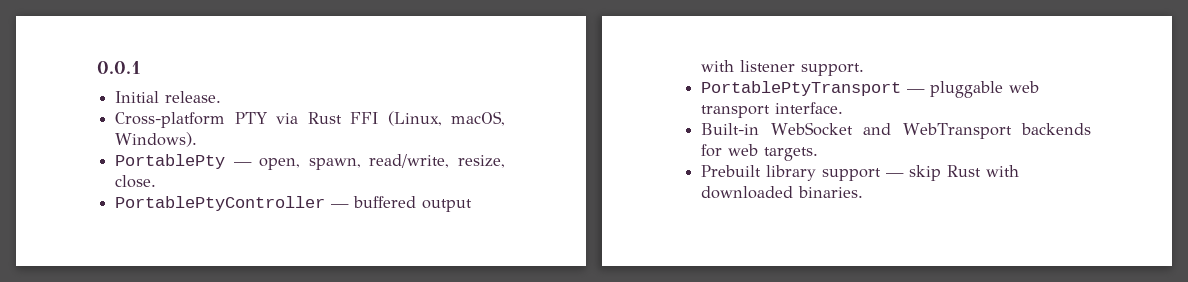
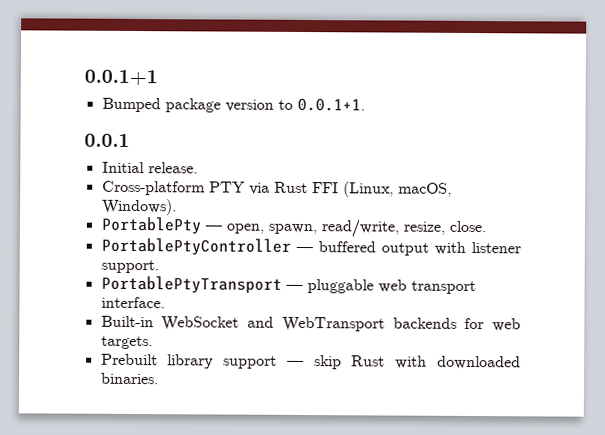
(97, 67) none -> [84,69,158,86] [101,97,365,113] 0.0.1+1 // Bumped package version to 0.0.1+1. //

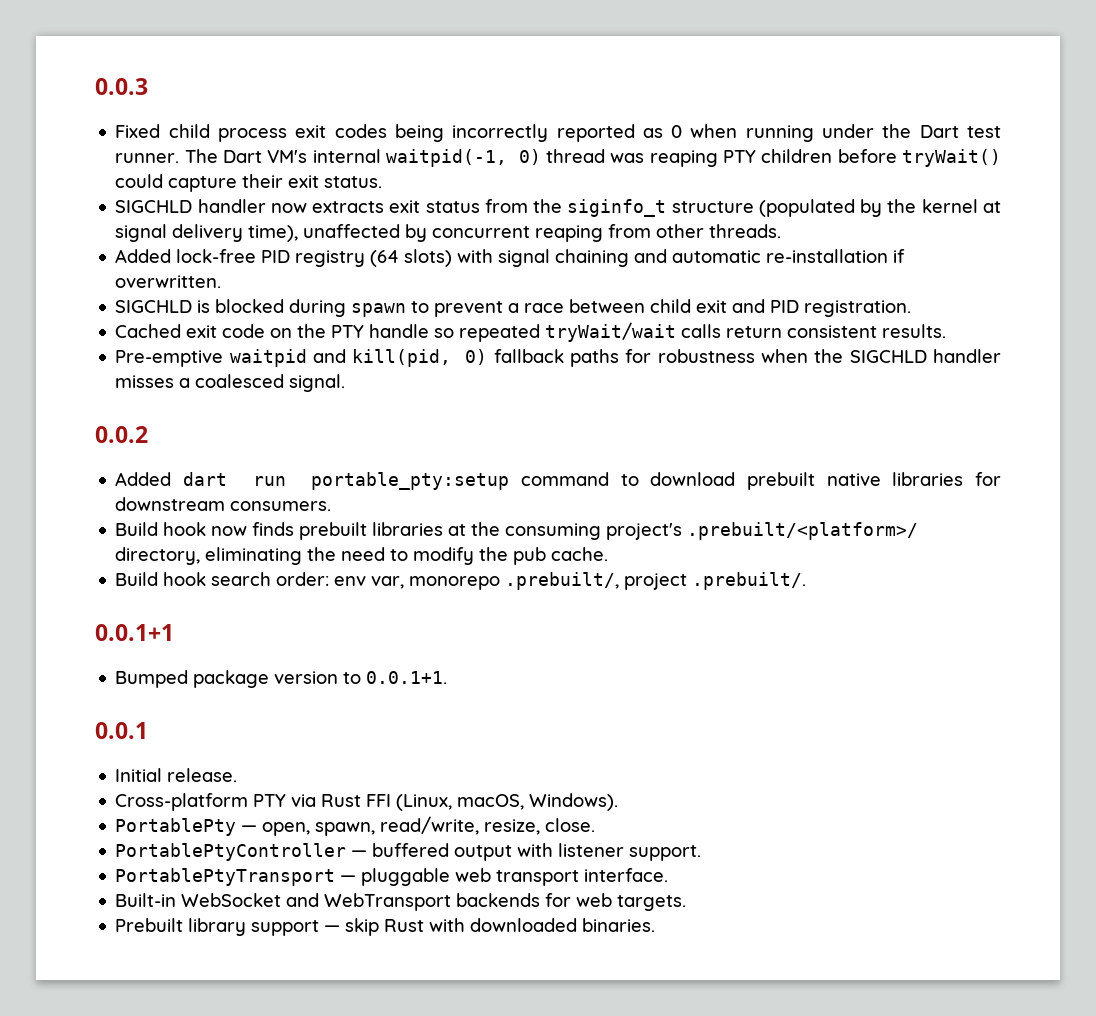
(84, 77) none -> [95,78,148,95] [115,124,1001,142] [115,149,1002,167] [115,174,383,192] [115,199,1001,217] [115,224,782,242] [115,249,906,267] [115,275,222,288] [115,299,912,317] [115,322,947,342] [115,349,1002,367] [115,374,346,392] [95,426,148,443] [115,472,1001,490] [115,497,332,511] [115,522,919,540] [115,547,609,565] [115,572,807,590] 0.0.3 // Fixed child process exit codes being incorrectly reported as 0 when running under the Dart test runner. The Dart VM's internal waitpid(-1, 0) thread was reaping PTY children before tryWait() could capture their exit status. // SIGCHLD handler now extracts exit status from the siginfo_t structure (populated by the kernel at signal delivery time), unaffected by concurrent reaping from other threads. // Added lock-free PID registry (64 slots) with signal chaining and automatic re-installation if overwritten. // SIGCHLD is blocked during spawn to prevent a race between child exit and PID registration. // Cached exit code on the PTY handle so repeated tryWait/wait calls return consistent results. // Pre-emptive waitpid and kill(pid, 0) fallback paths for robustness when the SIGCHLD handler misses a coalesced signal. // 0.0.2 // Added dart run portable_pty:setup command to download prebuilt native libraries for downstream consumers. // Build hook now finds prebuilt libraries at the consuming project's .prebuilt/<platform>/ directory, eliminating the need to modify the pub cache. // Build hook search order: env var, monorepo .prebuilt/, project .prebuilt/. //

